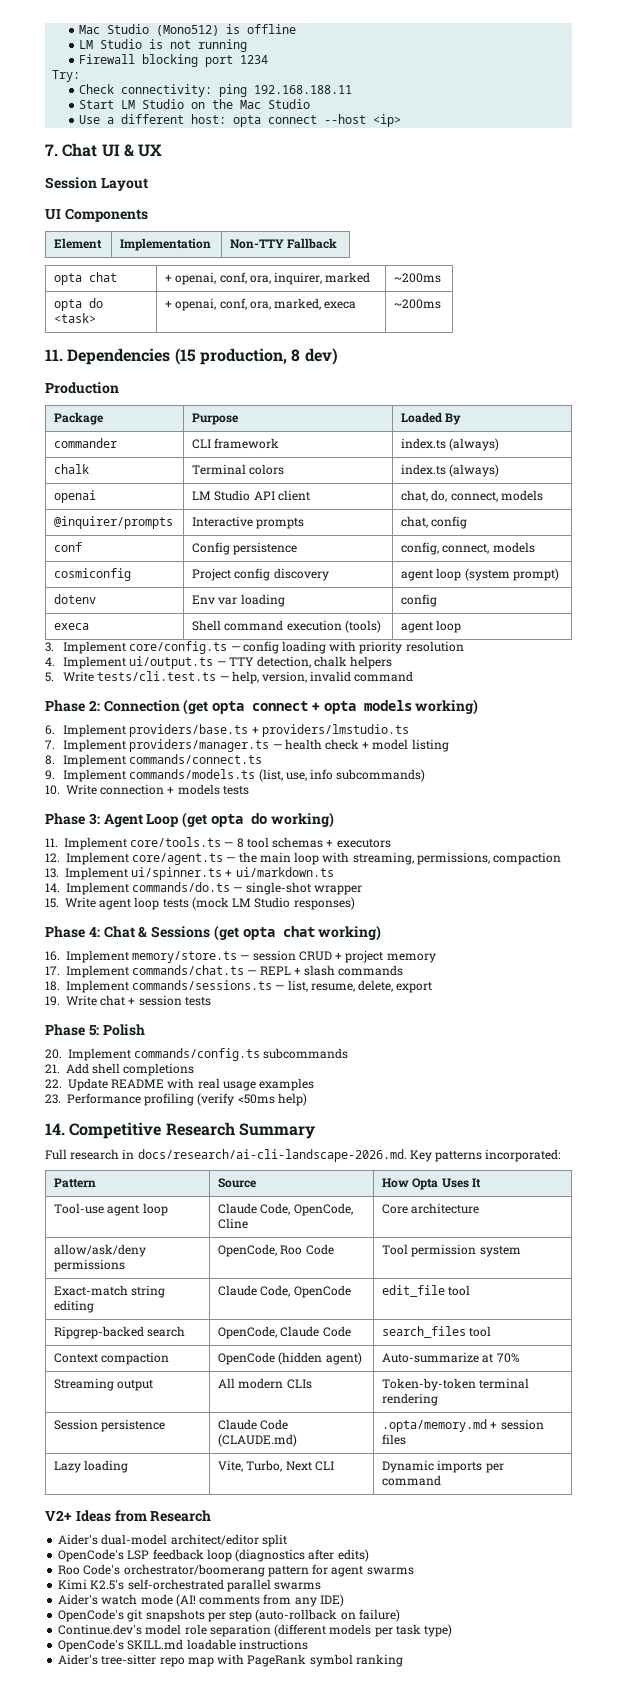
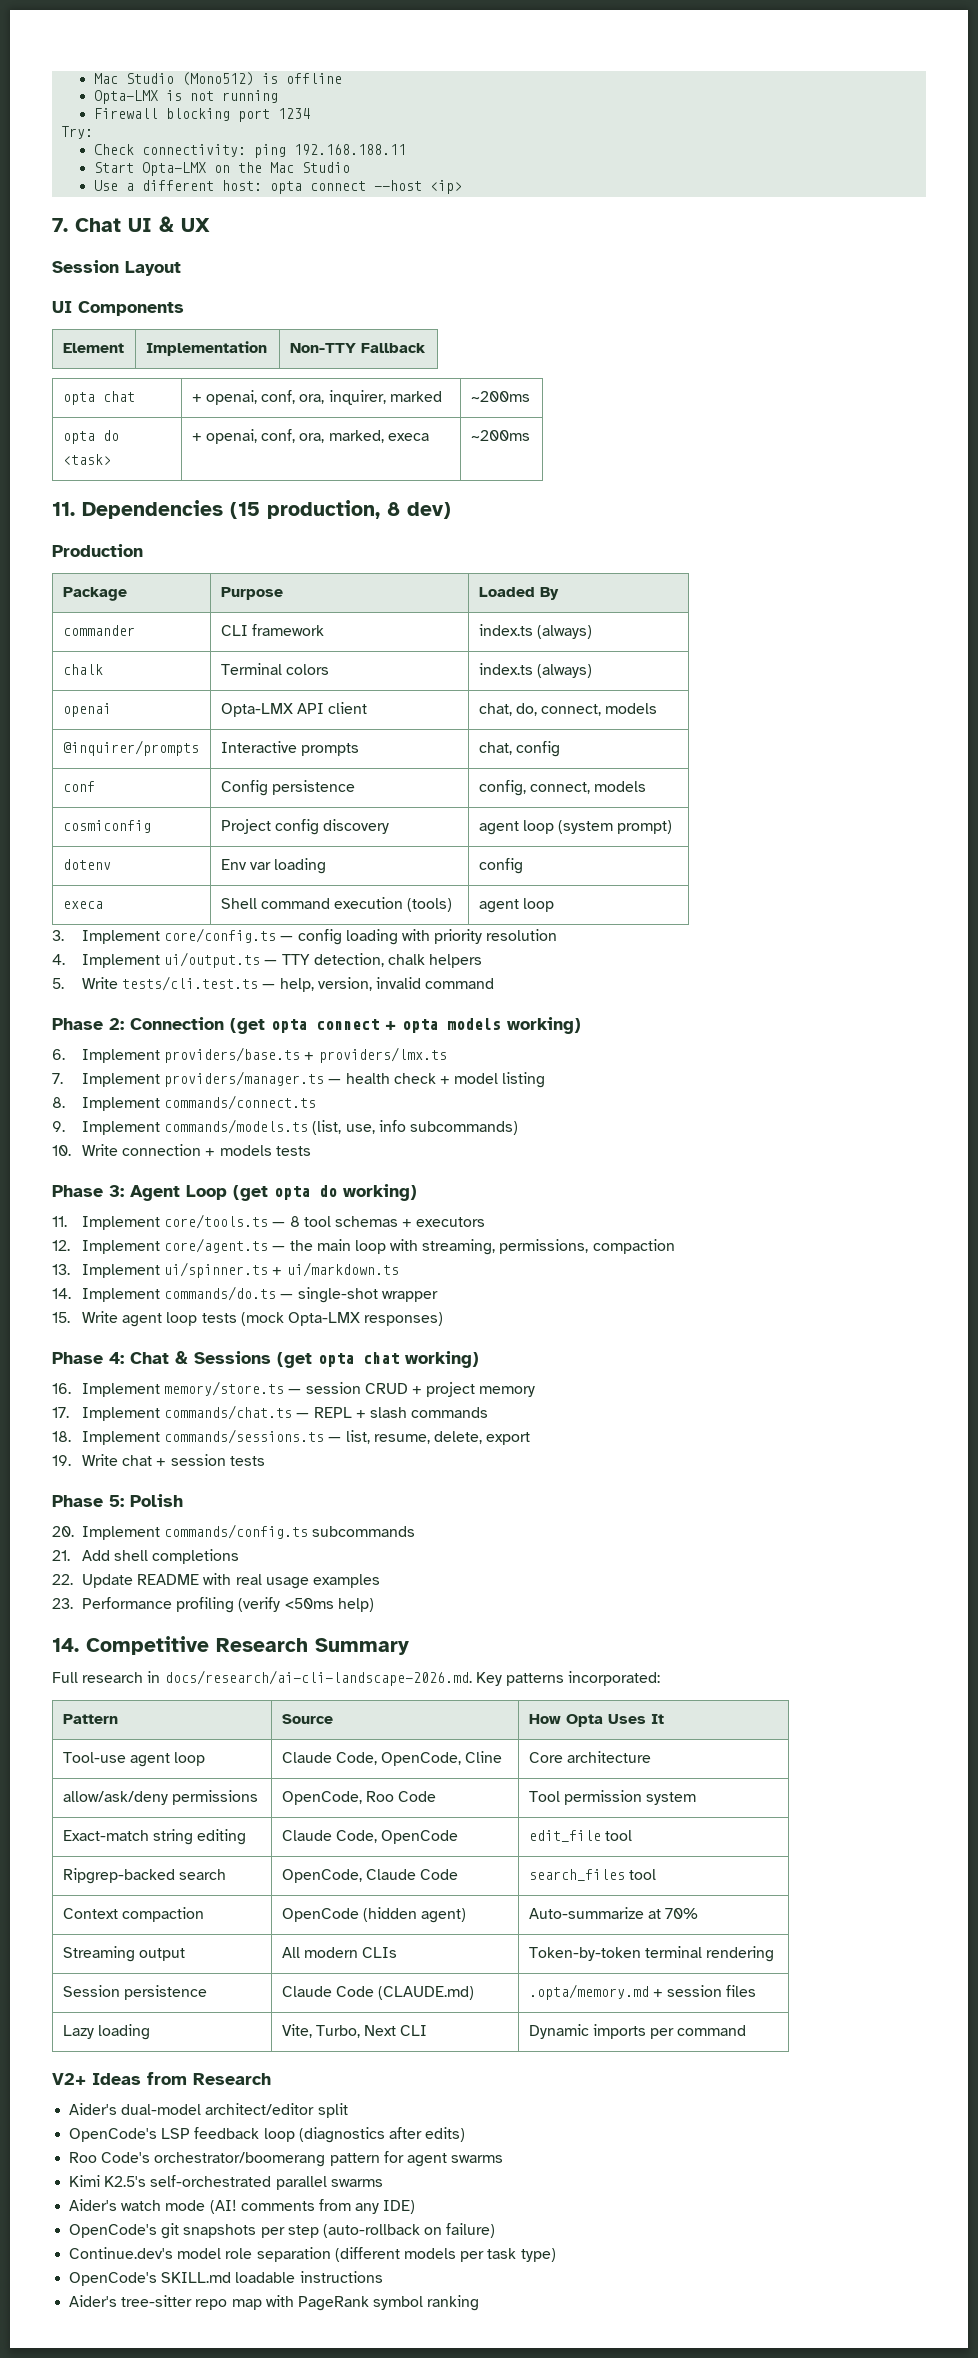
[79,39,143,49] LM Studio -> [94,90,159,104] Opta-LMX
[121,99,185,109] LM Studio -> [142,162,207,176] Opta-LMX
[192,490,251,501] LM Studio -> [220,703,293,717] Opta-LMX
[261,724,409,737] providers/lmstudio.ts -> [318,1047,447,1063] providers/lmx.ts
[232,897,291,908] LM Studio -> [287,1312,360,1326] Opta-LMX

